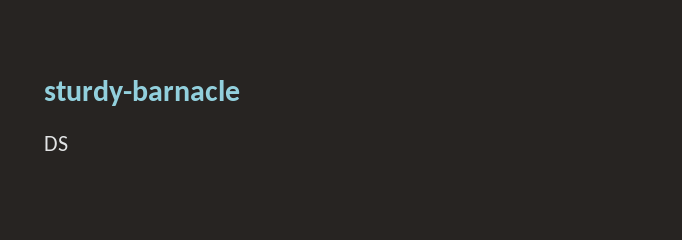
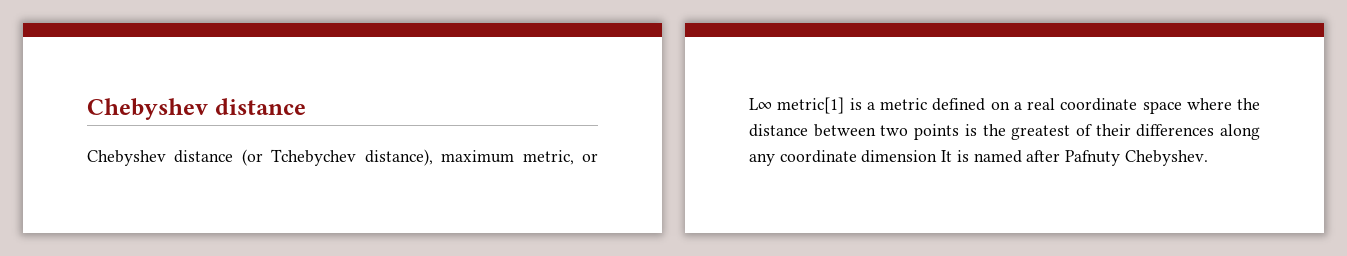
[44,80,240,106] [44,136,68,151] sturdy-barnacle // DS -> [87,98,306,120] [87,149,599,166] [749,97,1260,114] [749,124,1260,140] [749,150,1208,166] Chebyshev distance // Chebyshev distance (or Tchebychev distance), maximum metric, or L∞ metric[1] is a metric defined on a real coordinate space where the distance between two points is the greatest of their differences along any coordinate dimension It is named after Pafnuty Chebyshev.

